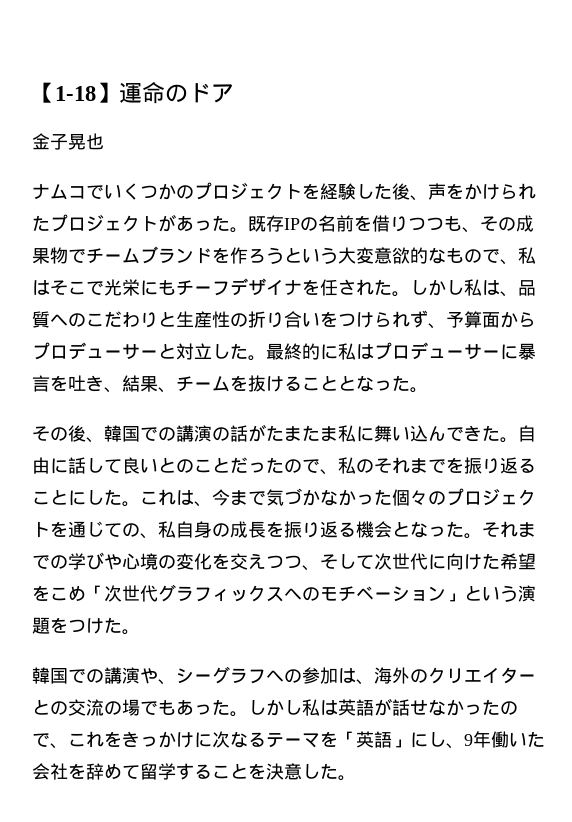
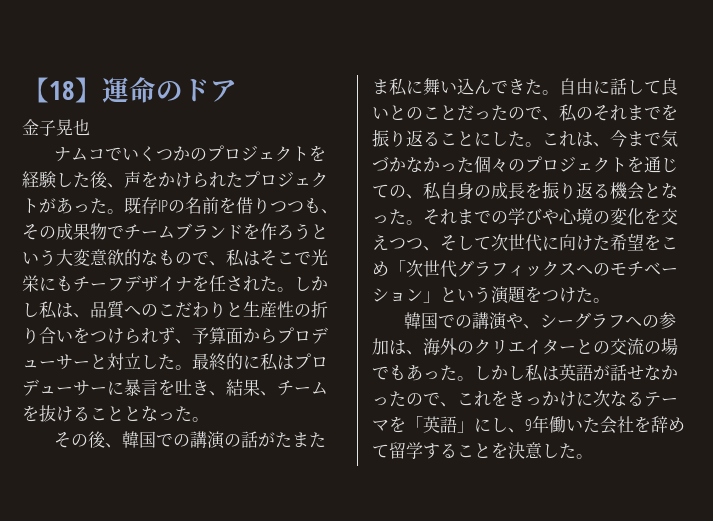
[55,86,96,101] 1-18 -> [49,81,75,100] 18

